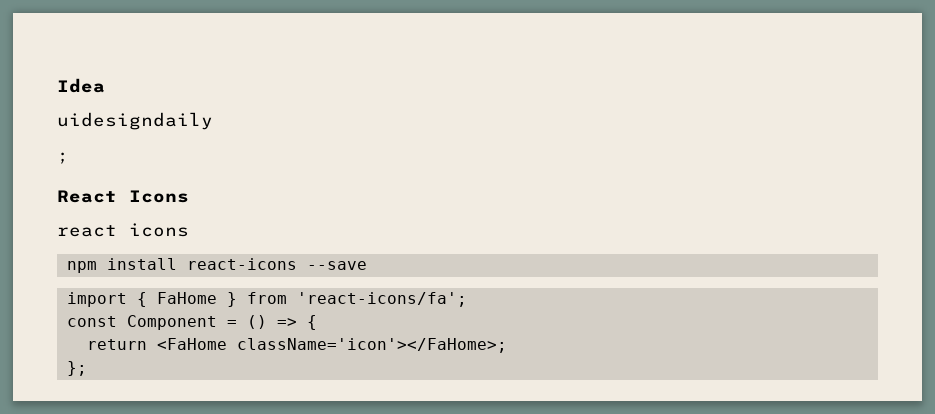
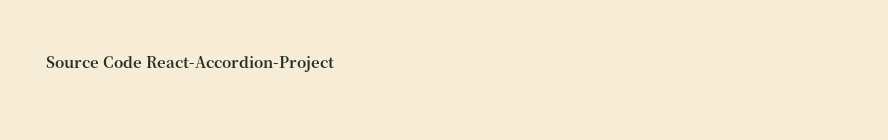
[57,78,105,93] [57,112,213,130] [57,152,69,164] [57,190,189,203] [57,223,189,237] [66,258,367,273] [66,292,467,307] [66,315,317,330] [86,338,507,353] [66,361,87,376] Idea // uidesigndaily // ; // React Icons // react icons // npm install react-icons --save // import { FaHome } from 'react-icons/fa'; // const Component = () => { // return <FaHome className='icon'></FaHome>; // }; -> [46,56,335,72] Source Code React-Accordion-Project

